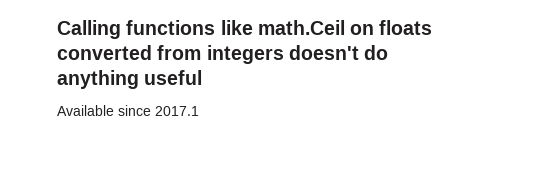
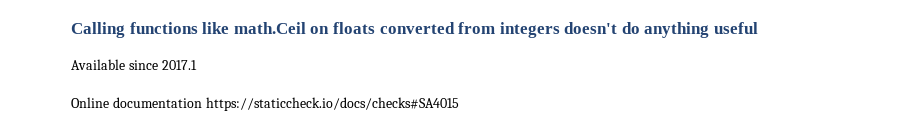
(199, 111) none -> [71,97,459,111] // Online documentation https://staticcheck.io/docs/checks#SA4015

